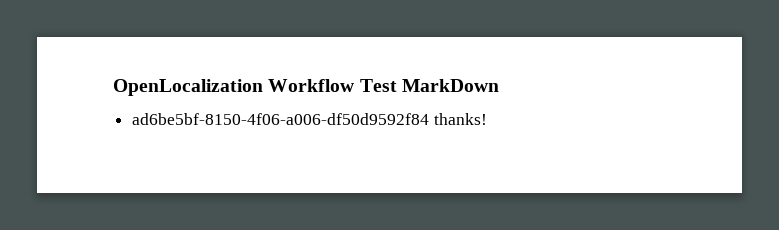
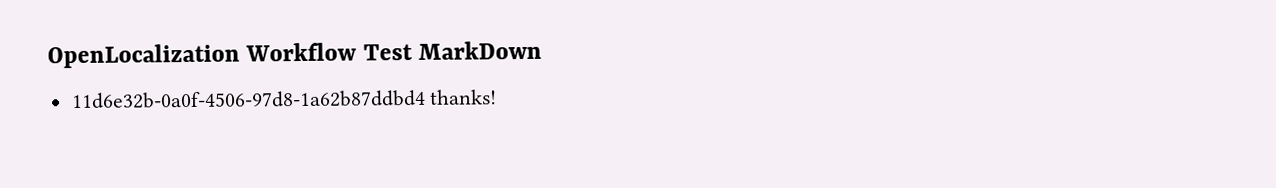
[132,113,430,125] ad6be5bf-8150-4f06-a006-df50d9592f84 -> [70,89,426,110] 11d6e32b-0a0f-4506-97d8-1a62b87ddbd4

